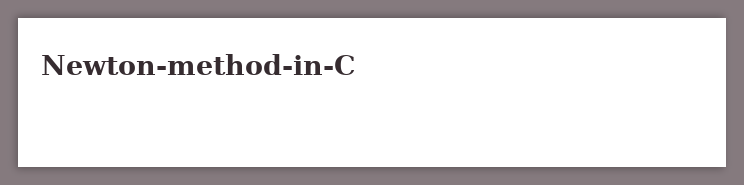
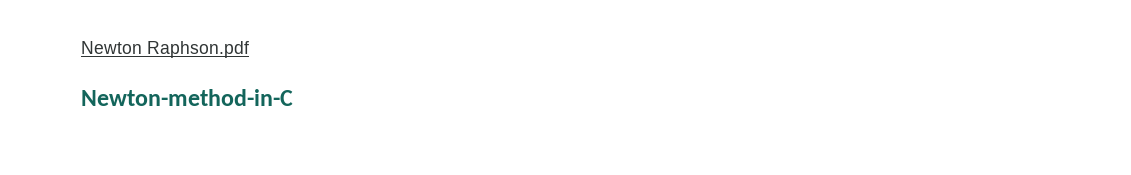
(41, 64) none -> [81,41,249,58] Newton Raphson.pdf //

